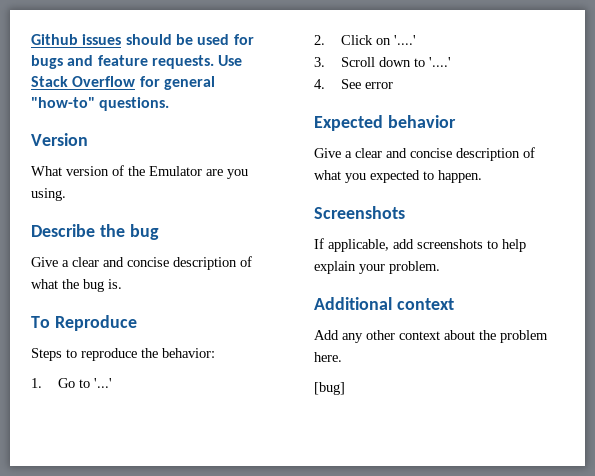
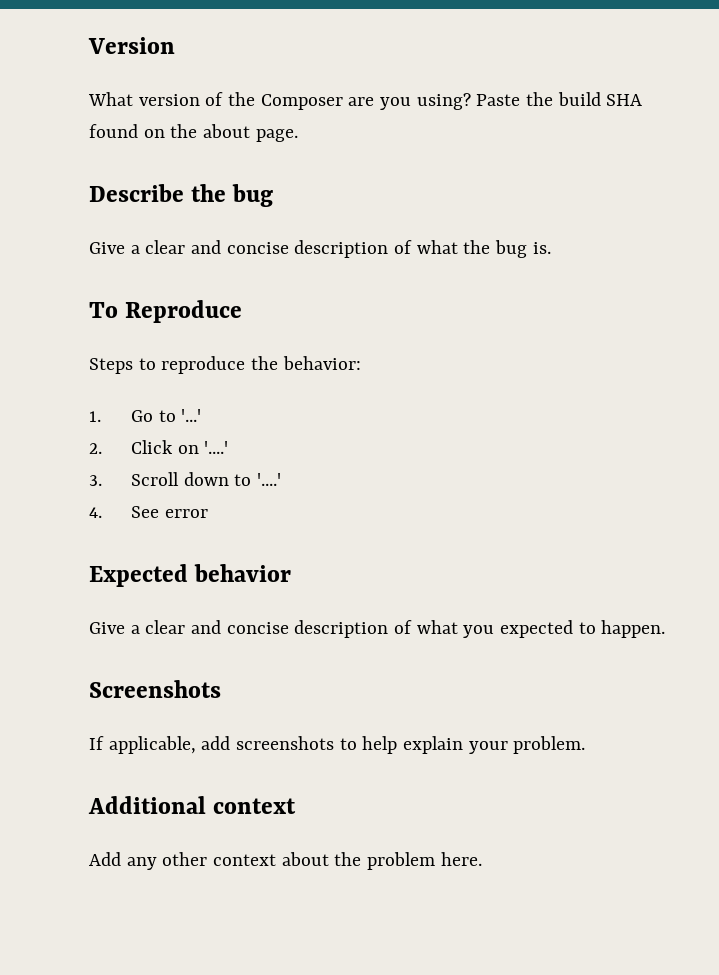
[31,34,254,45] [31,55,243,69] [31,76,215,90] [31,97,170,111] Github issues should be used for bugs and feature requests. Use Stack Overflow for general "how-to" questions. // -> (88, 45) none
[149,166,202,176] Emulator -> [260,94,343,110] Composer
[31,188,66,201] using. -> [416,92,643,110] [89,124,298,142] using? Paste the build SHA found on the about page.
[314,382,345,395] // [bug] -> (482, 859) none

